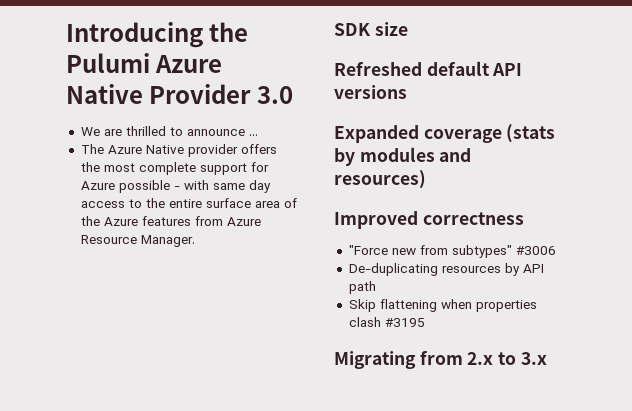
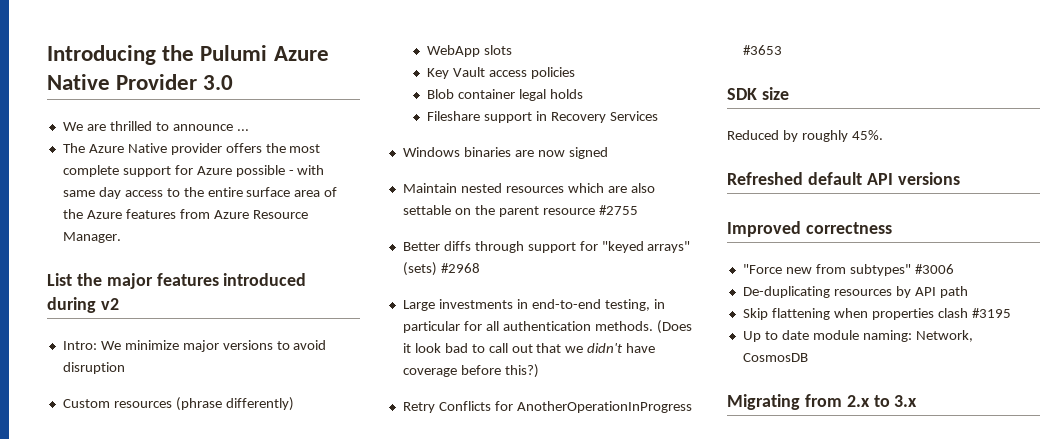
[334,22,408,36] [334,61,523,76] [334,85,407,99] [334,124,556,143] [334,147,472,166] [334,170,426,189] SDK size // Refreshed default API versions // Expanded coverage (stats by modules and resources) -> [47,273,307,289] [47,297,119,313] [62,340,327,352] [62,362,125,374] [62,397,294,411] [427,45,513,57] [427,67,575,79] [427,89,583,101] [427,111,658,123] [402,147,608,159] [402,183,655,193] [402,205,638,217] [402,241,691,253] [402,262,480,276] [402,299,665,311] [402,320,692,334] [402,343,656,353] [402,364,539,378] [402,401,692,413] [742,45,782,55] [727,87,789,100] [727,130,883,142] [727,172,960,185] List the major features introduced during v2 // Intro: We minimize major versions to avoid disruption // Custom resources (phrase differently) // WebApp slots // Key Vault access policies // Blob container legal holds // Fileshare support in Recovery Services // Windows binaries are now signed // Maintain nested resources which are also settable on the parent resource #2755 // Better diffs through support for "keyed arrays" (sets) #2968 // Large investments in end-to-end testing, in particular for all authentication methods. (Does it look bad to call out that we didn't have coverage before this?) // Retry Conflicts for AnotherOperationInProgress #3653 // SDK size // Reduced by roughly 45%. // Refreshed default API versions
(425, 322) none -> [742,330,973,342] [742,353,808,362] // Up to date module naming: Network, CosmosDB

